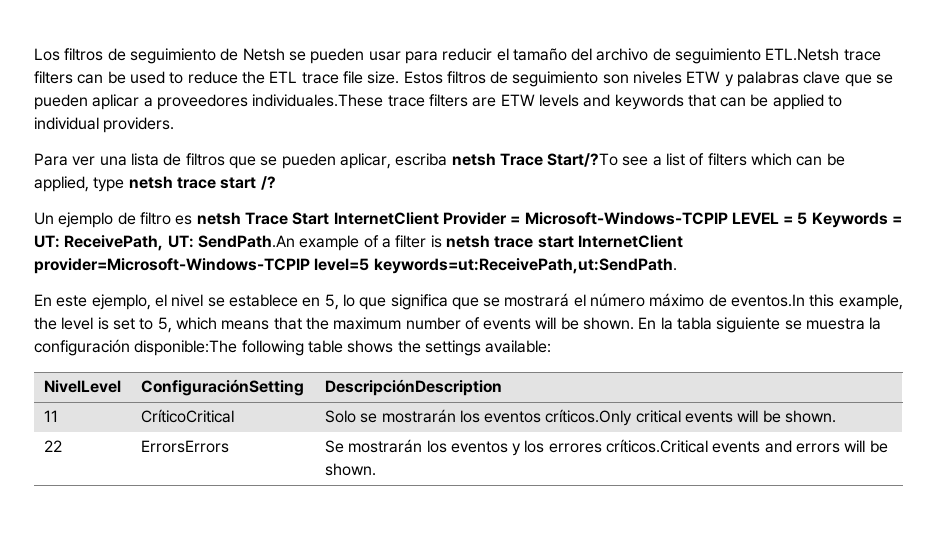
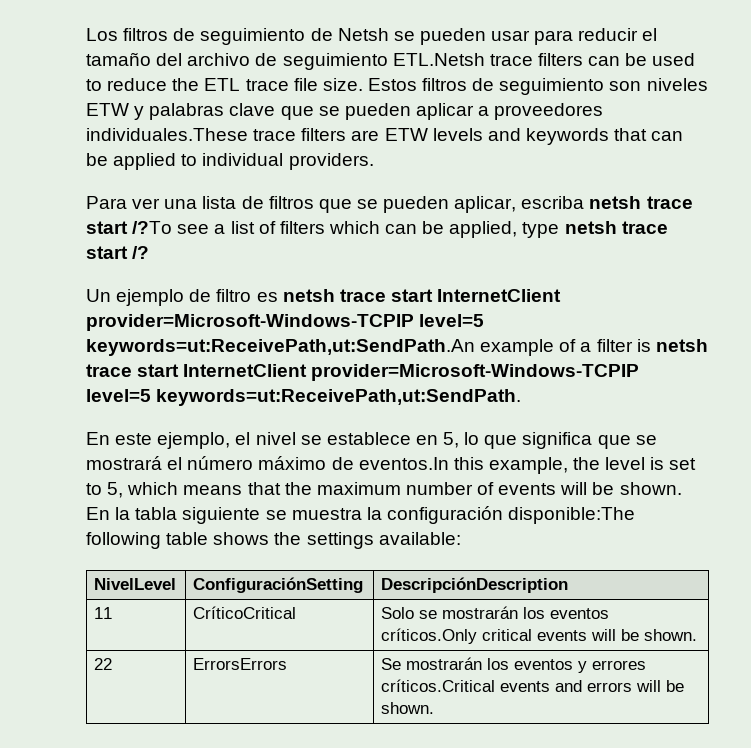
[499,153,619,167] Trace Start/?To -> [646,196,693,209] [86,221,173,234] trace start /?To
[244,212,903,228] [34,235,295,251] Trace Start InternetClient Provider = Microsoft-Windows-TCPIP LEVEL = 5 Keywords = UT: ReceivePath, UT: SendPath.An -> [339,289,562,302] [86,314,485,331] [86,339,475,356] trace start InternetClient provider=Microsoft-Windows-TCPIP level=5 keywords=ut:ReceivePath,ut:SendPath.An
[524,440,545,453] los -> (588, 667) none

